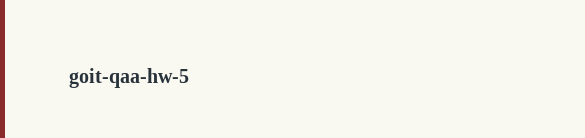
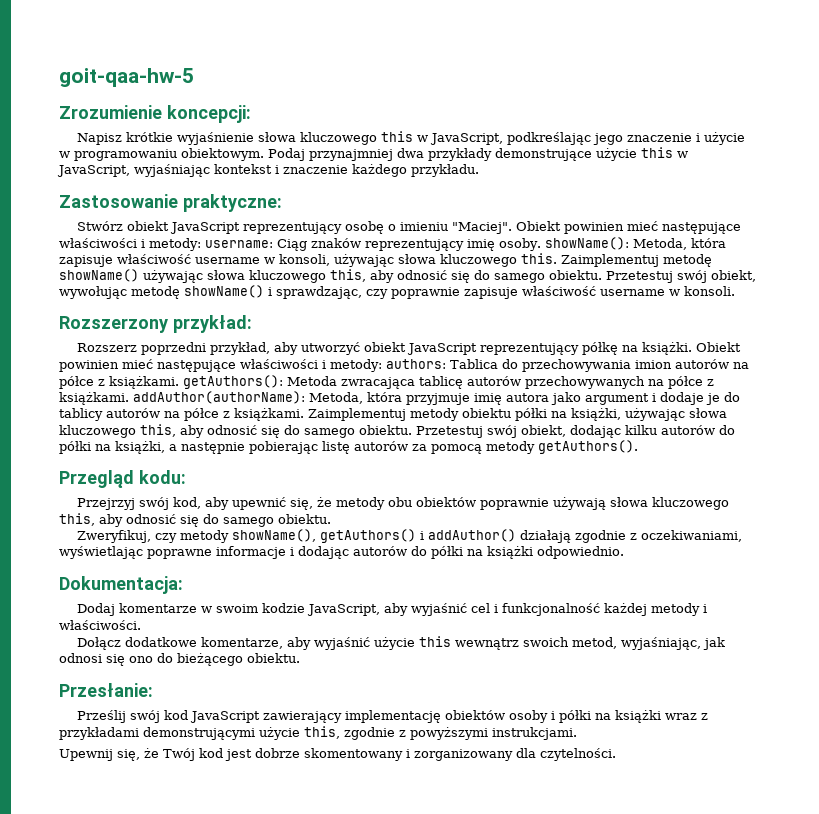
(189, 78) none -> [59,105,251,123] [76,131,745,145] [59,147,688,161] [57,164,479,177] [59,194,282,212] [76,221,741,234] [59,237,726,251] [59,253,712,267] [59,269,756,283] [59,285,735,299] [59,315,252,333] [76,342,741,355] [59,359,749,372] [59,375,714,389] [59,391,740,405] [59,408,727,421] [59,424,735,438] [59,440,638,454] [59,470,186,488] [76,497,729,510] [59,513,331,527] [76,529,742,543] [59,546,624,559] [59,576,183,594] [76,603,707,616] [59,620,141,630] [76,636,725,650] [59,653,300,666] [59,683,153,697] [76,710,708,723] [59,726,577,740] [59,748,616,761] // Zrozumienie koncepcji: // Napisz krótkie wyjaśnienie słowa kluczowego this w JavaScript, podkreślając jego znaczenie i użycie w programowaniu obiektowym. Podaj przynajmniej dwa przykłady demonstrujące użycie this w JavaScript, wyjaśniając kontekst i znaczenie każdego przykładu. // Zastosowanie praktyczne: // Stwórz obiekt JavaScript reprezentujący osobę o imieniu "Maciej". Obiekt powinien mieć następujące właściwości i metody: username: Ciąg znaków reprezentujący imię osoby. showName(): Metoda, która zapisuje właściwość username w konsoli, używając słowa kluczowego this. Zaimplementuj metodę showName() używając słowa kluczowego this, aby odnosić się do samego obiektu. Przetestuj swój obiekt, wywołując metodę showName() i sprawdzając, czy poprawnie zapisuje właściwość username w konsoli. // Rozszerzony przykład: // Rozszerz poprzedni przykład, aby utworzyć obiekt JavaScript reprezentujący półkę na książki. Obiekt powinien mieć następujące właściwości i metody: authors: Tablica do przechowywania imion autorów na półce z książkami. getAuthors(): Metoda zwracająca tablicę autorów przechowywanych na półce z książkami. addAuthor(authorName): Metoda, która przyjmuje imię autora jako argument i dodaje je do tablicy autorów na półce z książkami. Zaimplementuj metody obiektu półki na książki, używając słowa kluczowego this, aby odnosić się do samego obiektu. Przetestuj swój obiekt, dodając kilku autorów do półki na książki, a następnie pobierając listę autorów za pomocą metody getAuthors(). // Przegląd kodu: // Przejrzyj swój kod, aby upewnić się, że metody obu obiektów poprawnie używają słowa kluczowego this, aby odnosić się do samego obiektu. // Zweryfikuj, czy metody showName(), getAuthors() i addAuthor() działają zgodnie z oczekiwaniami, wyświetlając poprawne informacje i dodając autorów do półki na książki odpowiednio. // Dokumentacja: // Dodaj komentarze w swoim kodzie JavaScript, aby wyjaśnić cel i funkcjonalność każdej metody i właściwości. // Dołącz dodatkowe komentarze, aby wyjaśnić użycie this wewnątrz swoich metod, wyjaśniając, jak odnosi się ono do bieżącego obiektu. // Przesłanie: // Prześlij swój kod JavaScript zawierający implementację obiektów osoby i półki na książki wraz z przykładami demonstrującymi użycie this, zgodnie z powyższymi instrukcjami. // Upewnij się, że Twój kod jest dobrze skomentowany i zorganizowany dla czytelności.

